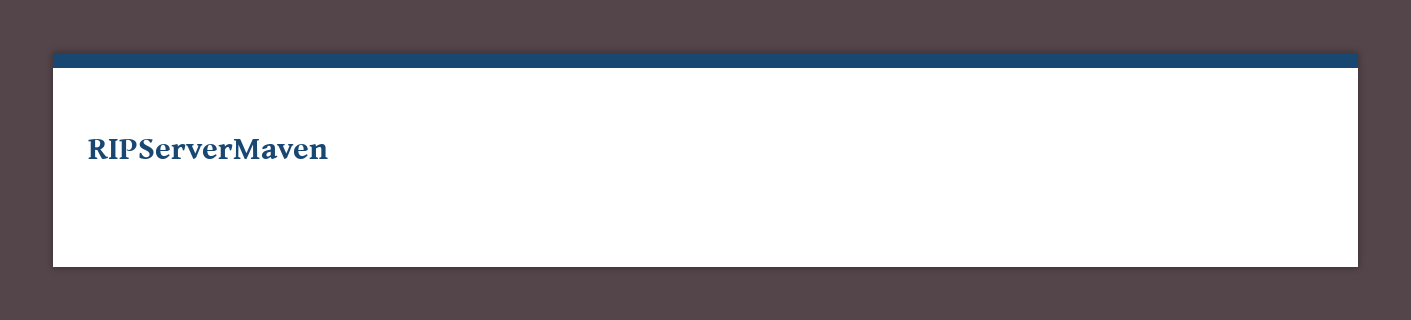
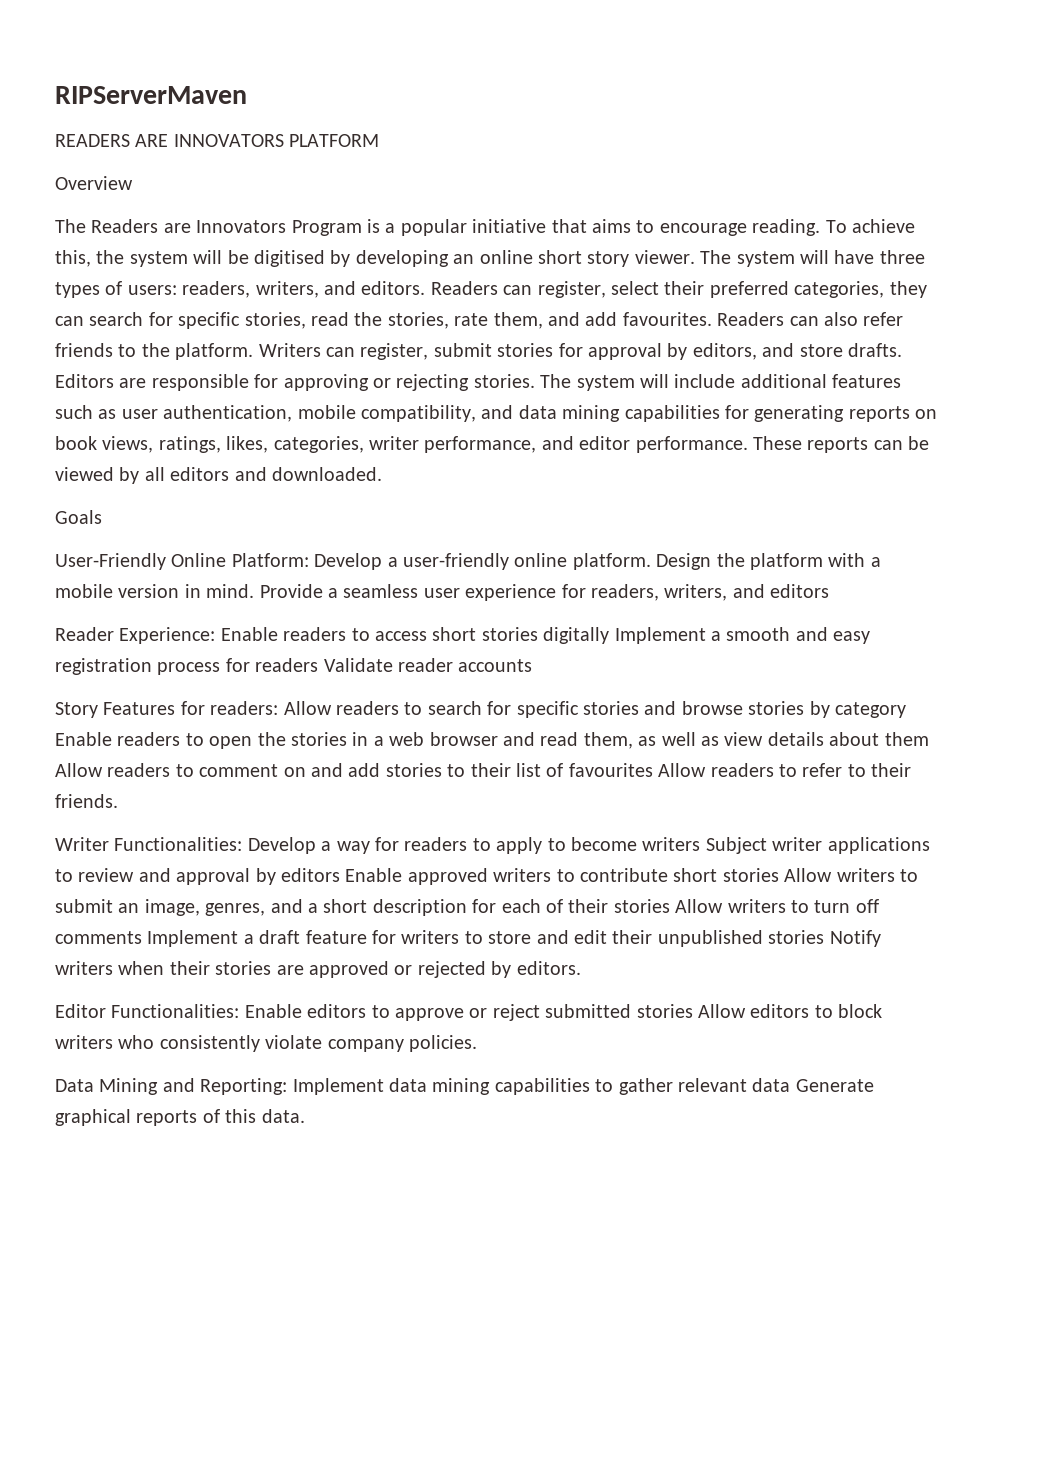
(328, 149) none -> [55,134,380,147] [55,176,133,190] [55,219,915,236] [55,250,925,267] [55,281,927,298] [55,312,904,329] [55,343,902,360] [55,374,902,391] [55,405,938,422] [55,436,930,453] [55,467,382,484] [55,510,102,524] [55,553,881,570] [55,584,830,601] [55,627,871,644] [55,658,533,675] [55,701,906,718] [55,732,929,749] [55,763,912,777] [55,794,118,808] [55,837,930,854] [55,868,918,885] [55,899,879,916] [55,930,881,947] [55,961,581,978] [55,1004,883,1021] [55,1035,477,1052] [55,1078,874,1095] [55,1109,305,1126] // READERS ARE INNOVATORS PLATFORM // Overview // The Readers are Innovators Program is a popular initiative that aims to encourage reading. To achieve this, the system will be digitised by developing an online short story viewer. The system will have three types of users: readers, writers, and editors. Readers can register, select their preferred categories, they can search for specific stories, read the stories, rate them, and add favourites. Readers can also refer friends to the platform. Writers can register, submit stories for approval by editors, and store drafts. Editors are responsible for approving or rejecting stories. The system will include additional features such as user authentication, mobile compatibility, and data mining capabilities for generating reports on book views, ratings, likes, categories, writer performance, and editor performance. These reports can be viewed by all editors and downloaded. // Goals // User-Friendly Online Platform: Develop a user-friendly online platform. Design the platform with a mobile version in mind. Provide a seamless user experience for readers, writers, and editors // Reader Experience: Enable readers to access short stories digitally Implement a smooth and easy registration process for readers Validate reader accounts // Story Features for readers: Allow readers to search for specific stories and browse stories by category Enable readers to open the stories in a web browser and read them, as well as view details about them Allow readers to comment on and add stories to their list of favourites Allow readers to refer to their friends. // Writer Functionalities: Develop a way for readers to apply to become writers Subject writer applications to review and approval by editors Enable approved writers to contribute short stories Allow writers to submit an image, genres, and a short description for each of their stories Allow writers to turn off comments Implement a draft feature for writers to store and edit their unpublished stories Notify writers when their stories are approved or rejected by editors. // Editor Functionalities: Enable editors to approve or reject submitted stories Allow editors to block writers who consistently violate company policies. // Data Mining and Reporting: Implement data mining capabilities to gather relevant data Generate graphical reports of this data.

